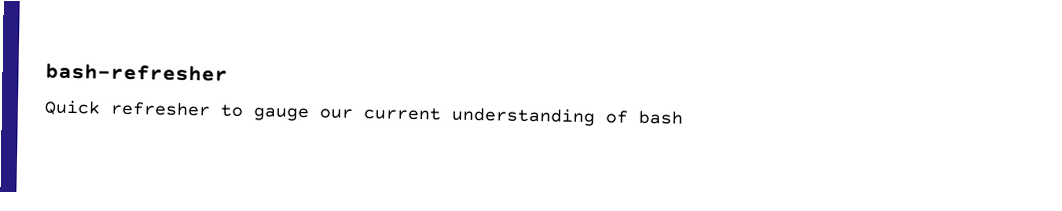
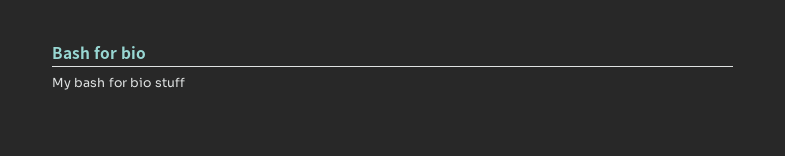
[45,63,228,82] [44,99,683,127] bash-refresher // Quick refresher to gauge our current understanding of bash -> [52,46,147,59] [52,77,185,90] Bash for bio // My bash for bio stuff

